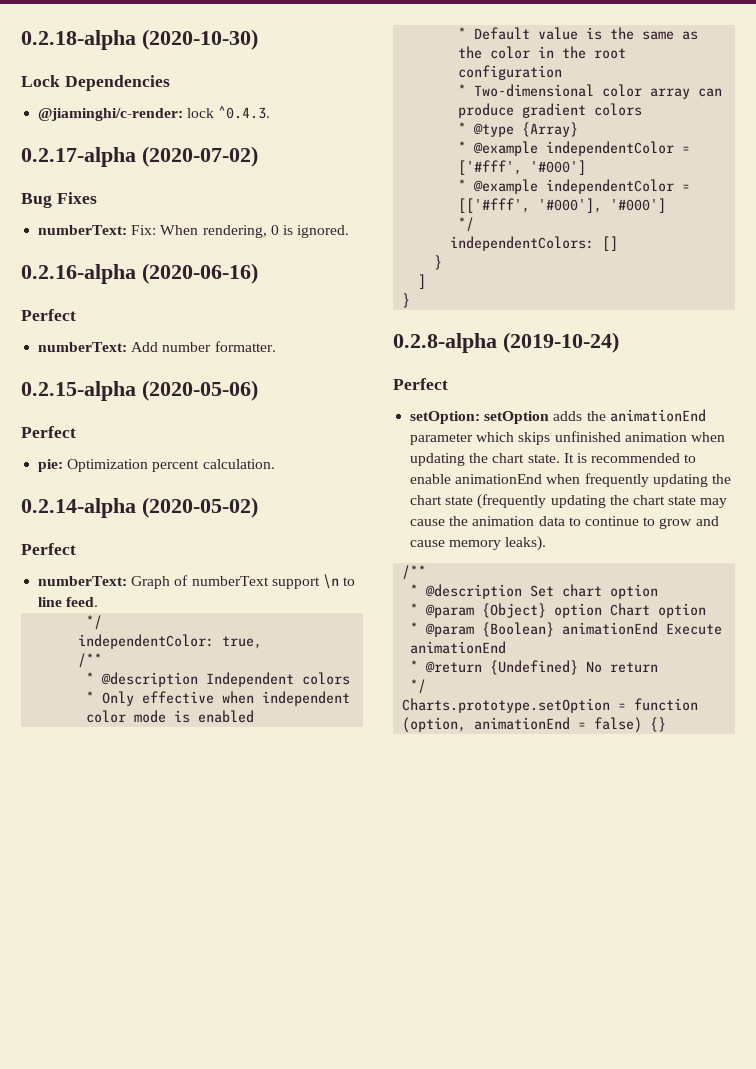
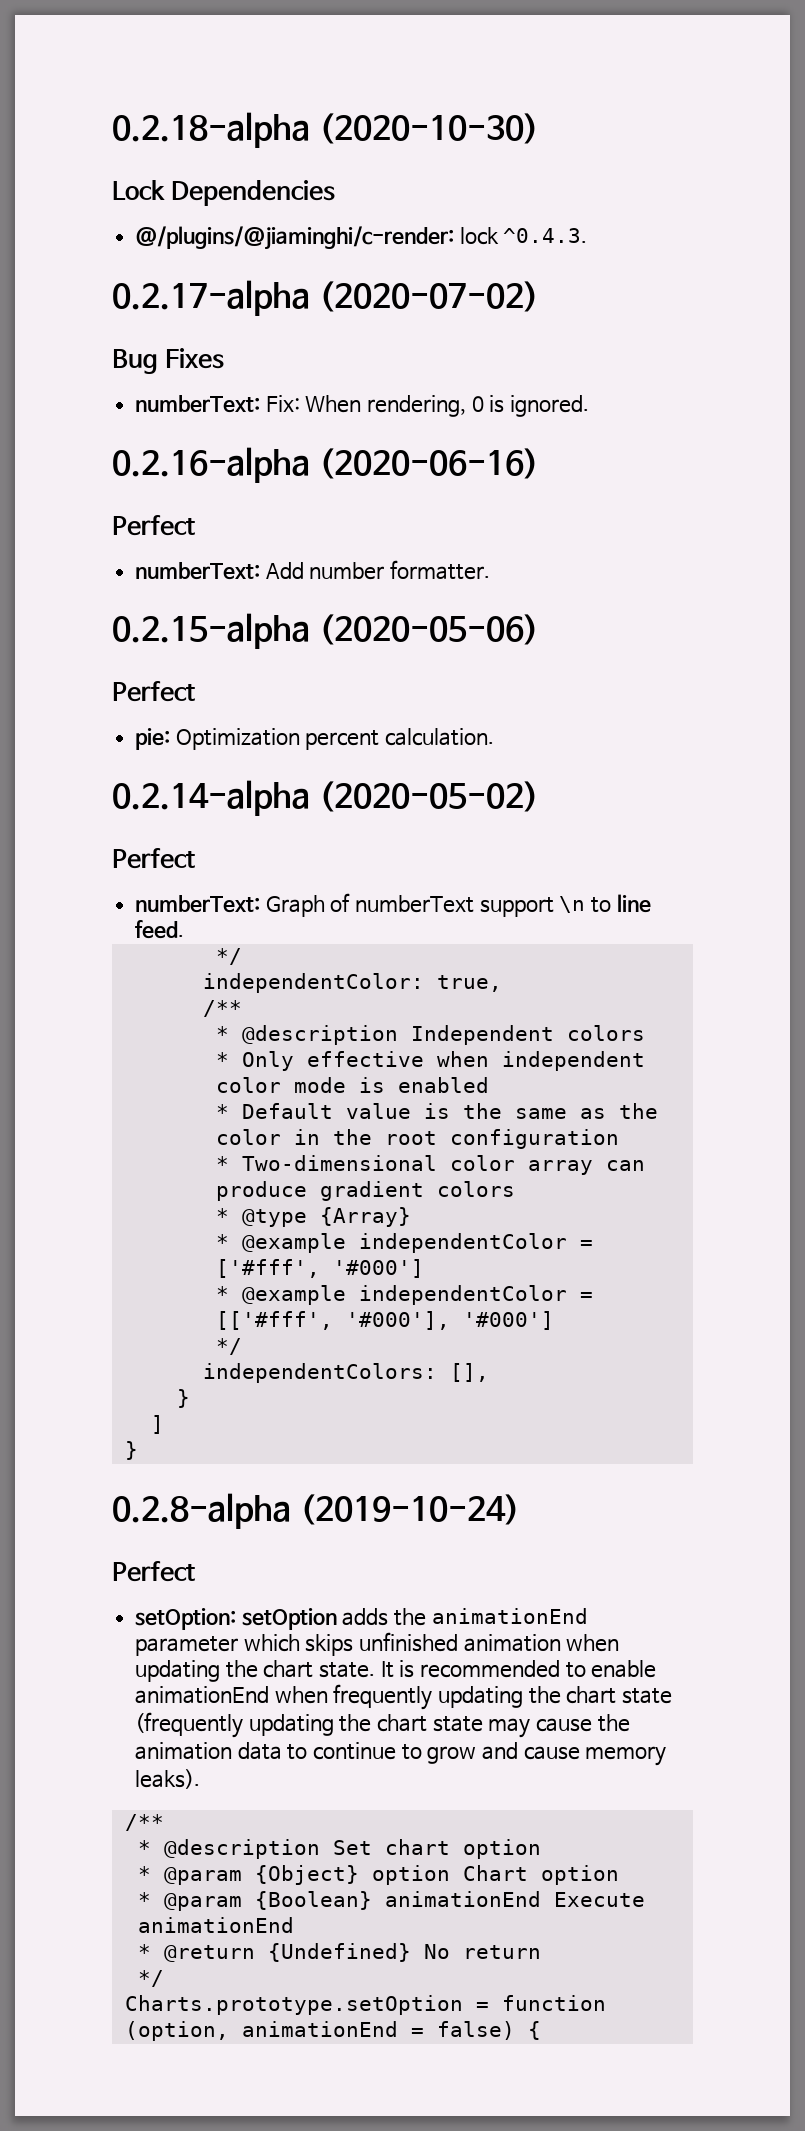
[38,108,184,121] @jiaminghi/c-render: -> [135,226,455,250] @/plugins/@jiaminghi/c-render:
[602,236,619,251] [] -> [449,1363,489,1382] [],
[650,717,667,732] {} -> [527,2021,541,2040] {

